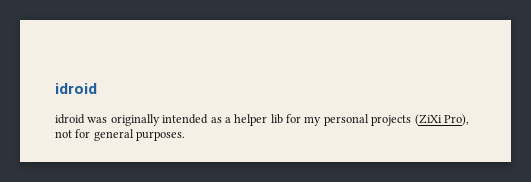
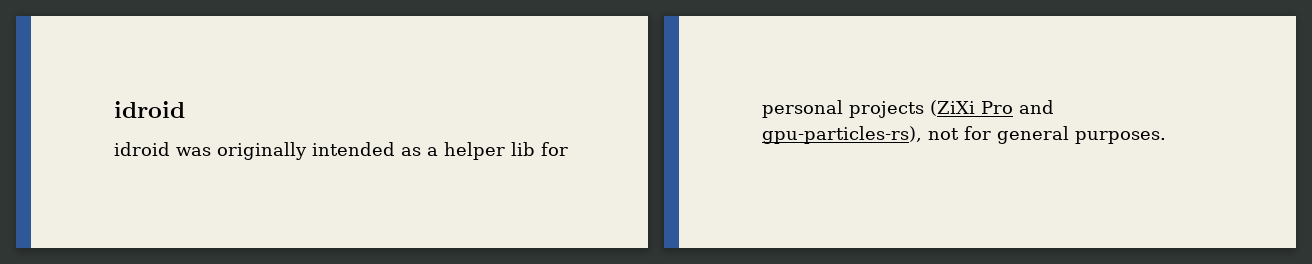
[304,116,322,126] my -> (568, 149) none
[443,114,469,126] Pro), -> [981,100,1054,114] [762,126,922,144] Pro and gpu-particles-rs),

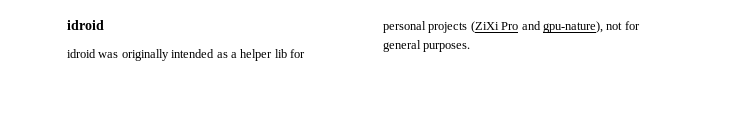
[762,126,922,144] gpu-particles-rs), -> [542,21,603,33] gpu-nature),

